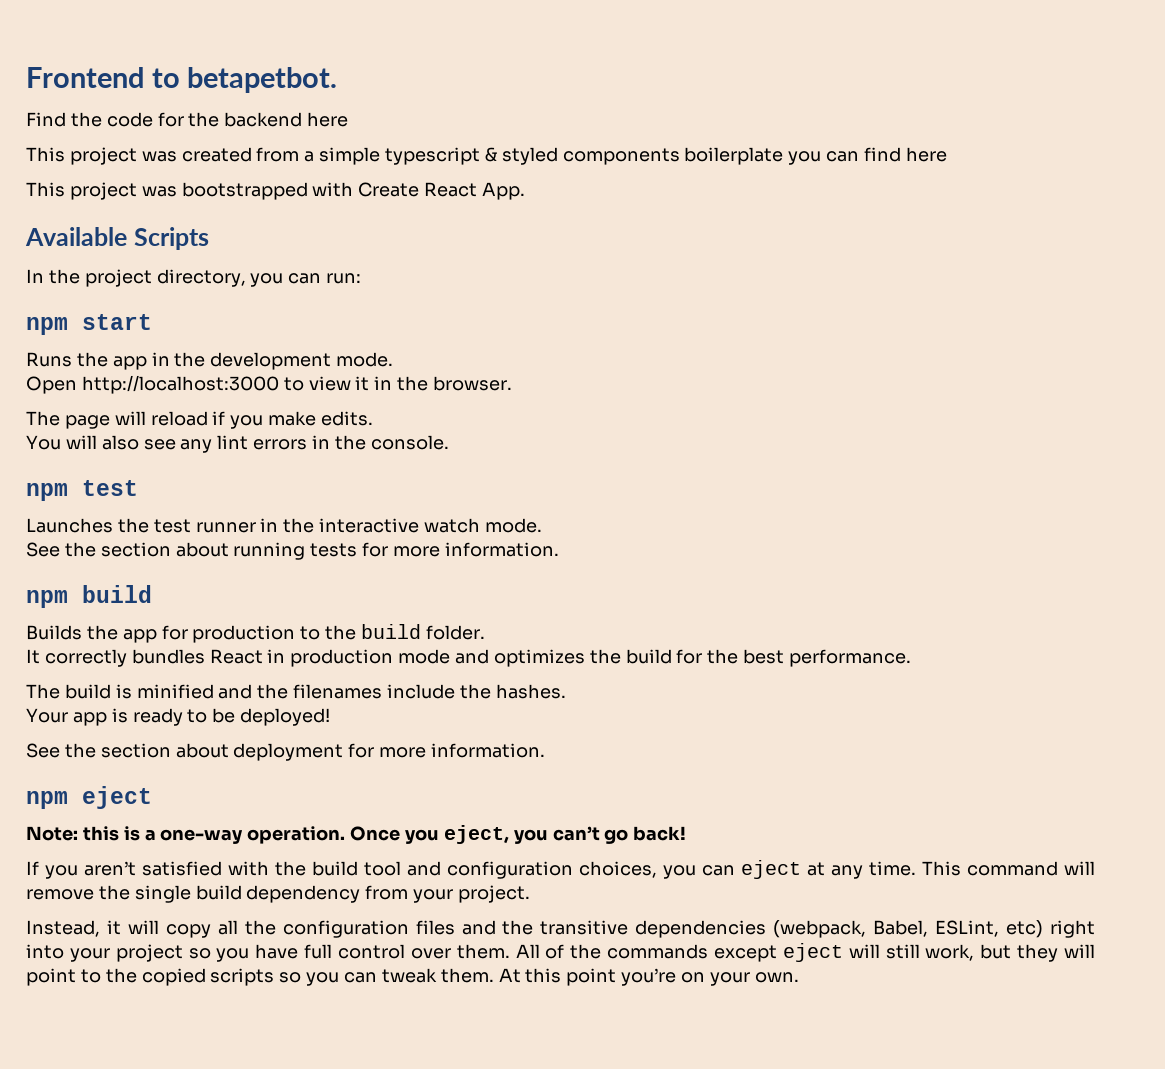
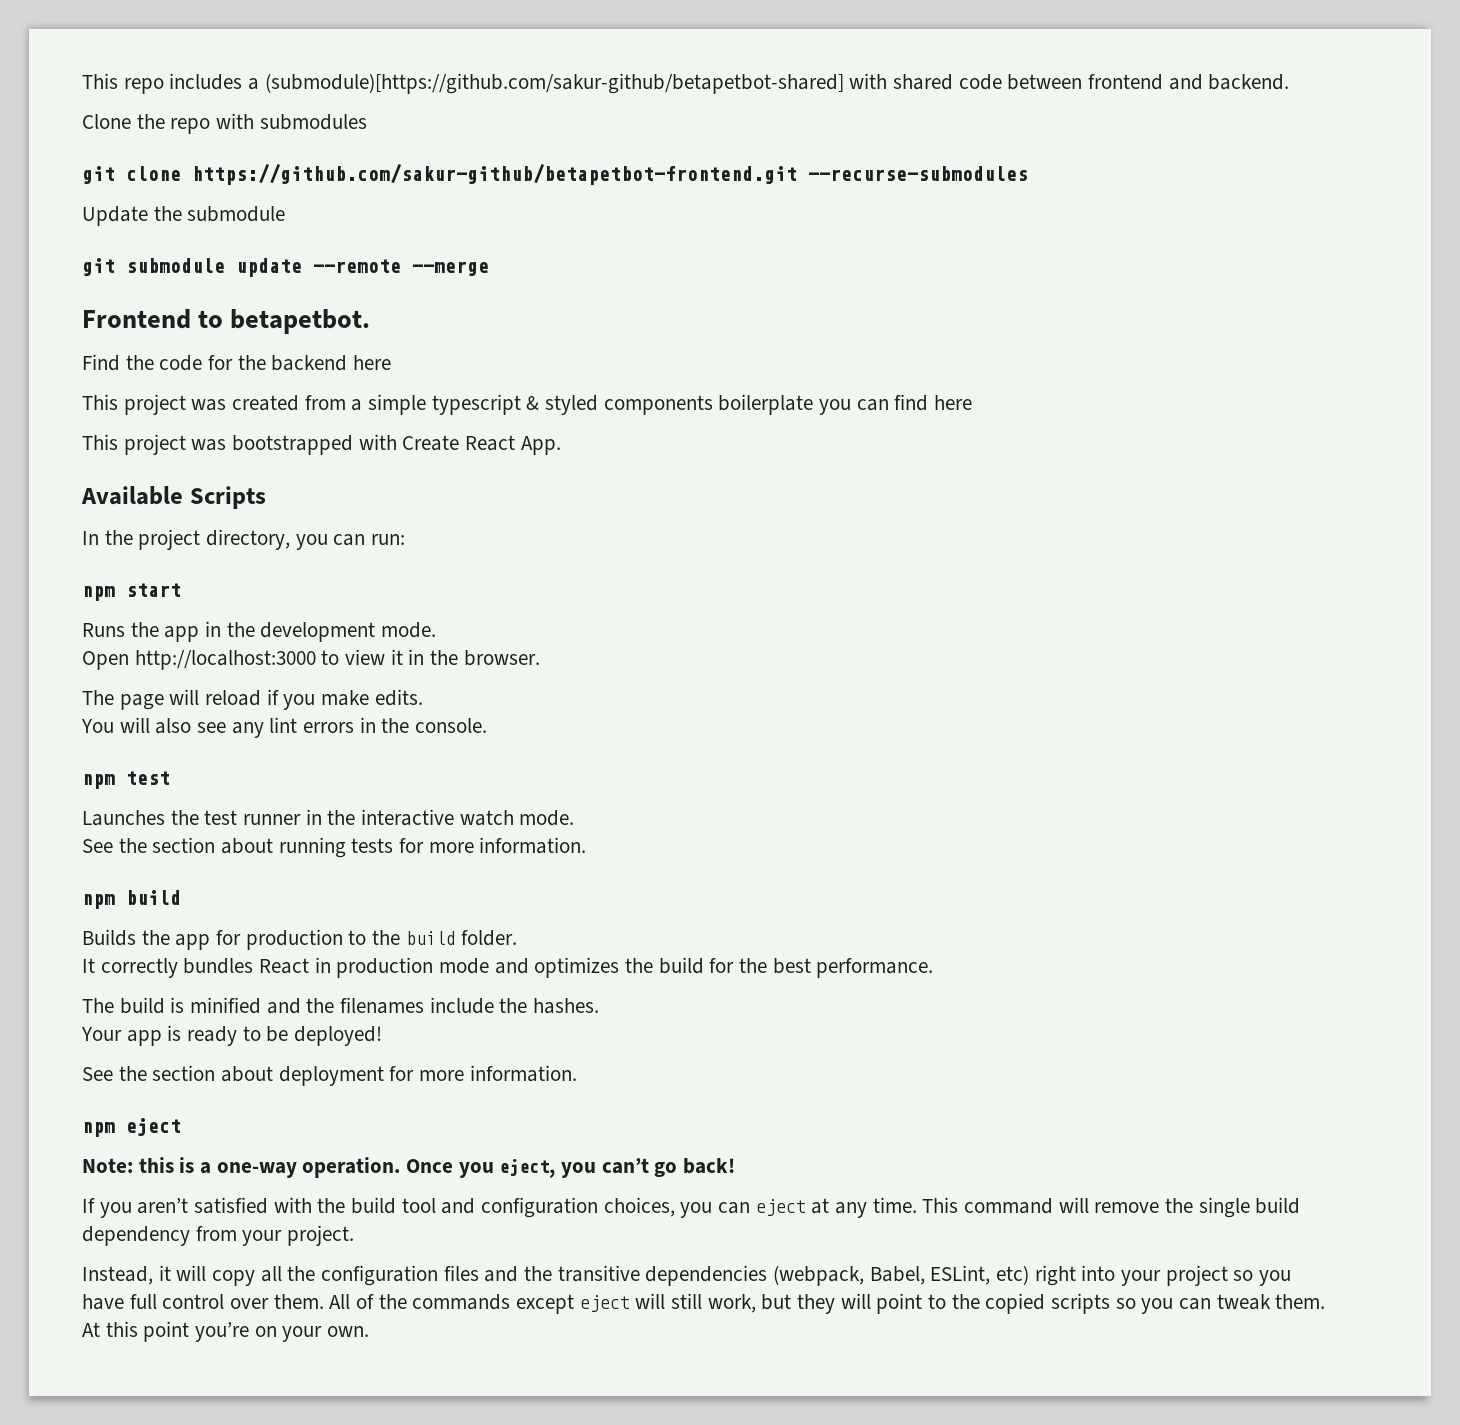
(26, 77) none -> [82,73,1290,94] [82,113,367,134] [82,164,1028,185] [82,206,286,226] [82,258,489,277] This repo includes a (submodule)[https://github.com/sakur-github/betapetbot-shared] with shared code between frontend and backend. // Clone the repo with submodules // git clone https://github.com/sakur-github/betapetbot-frontend.git --recurse-submodules // Update the submodule // git submodule update --remote --merge //

